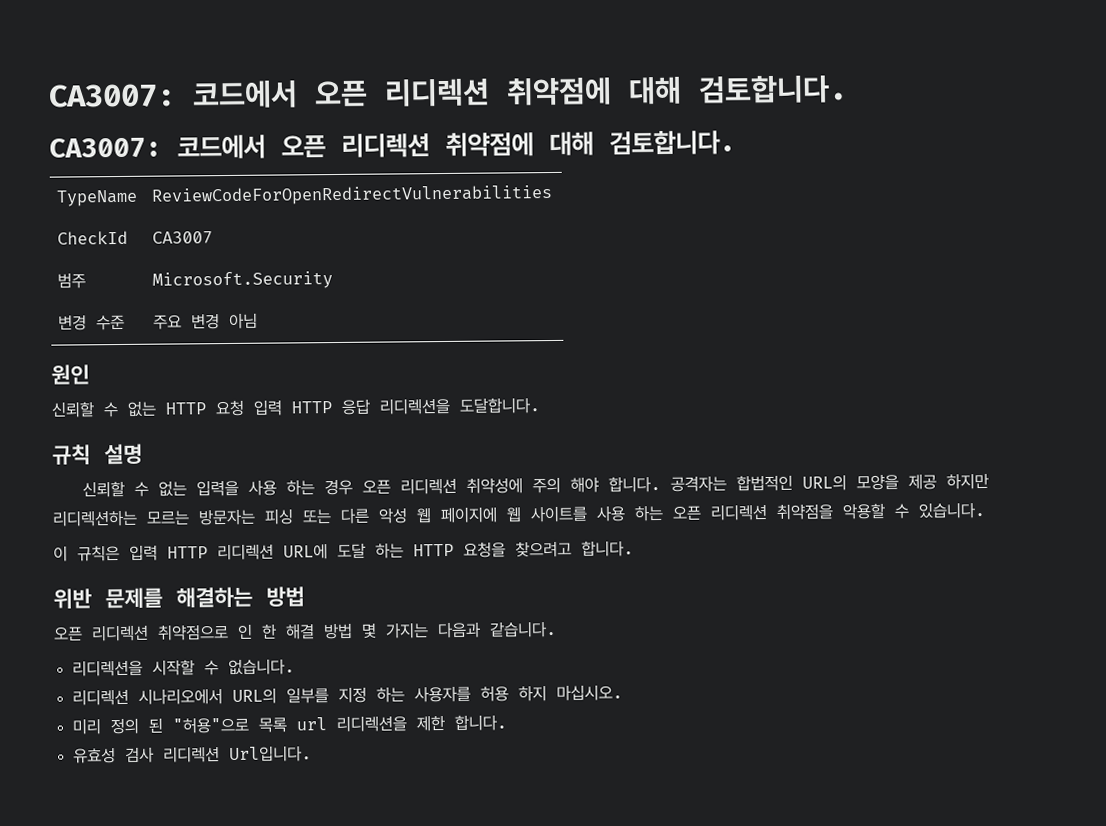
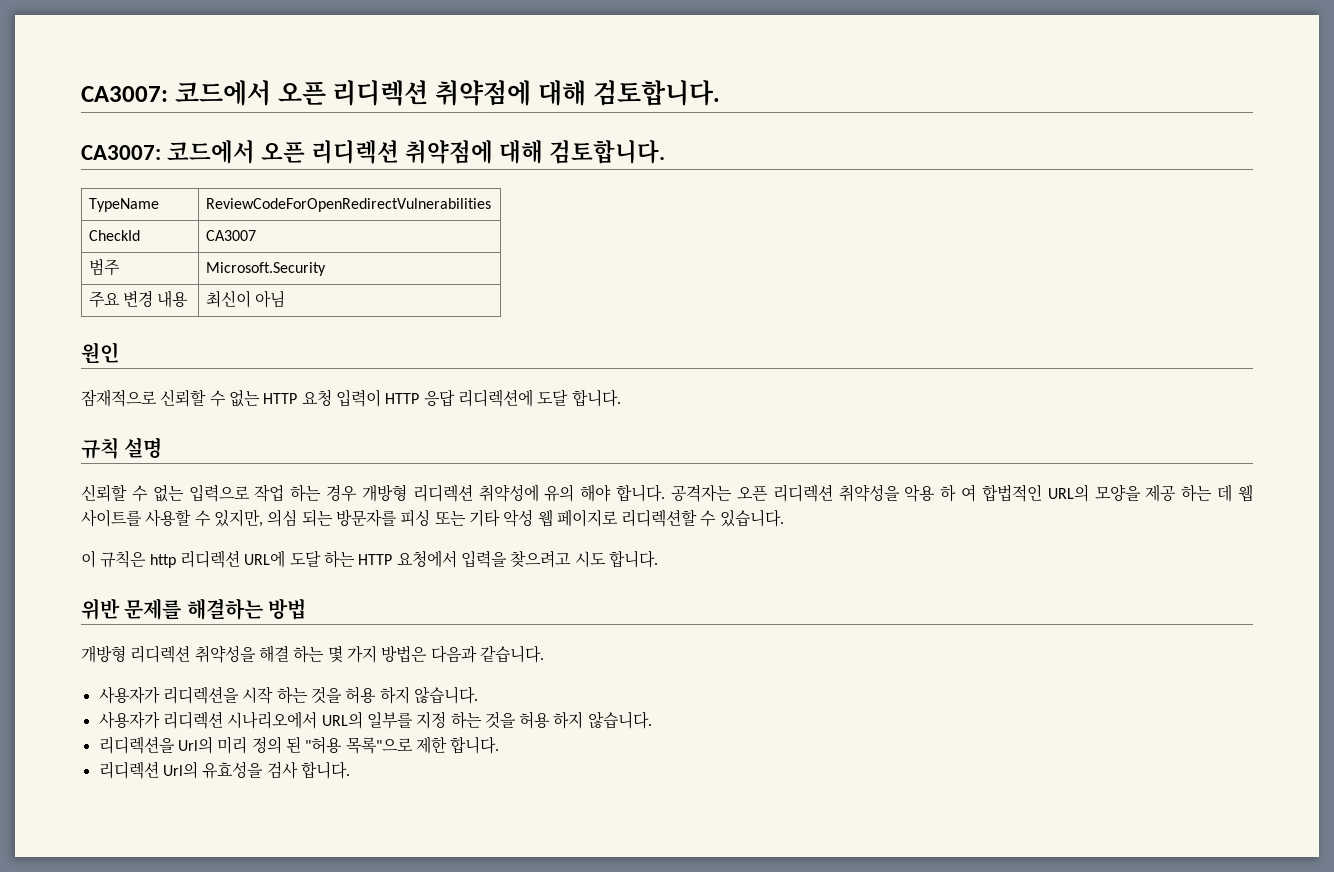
[58,314,126,331] [153,314,221,330] 변경 수준 | 주요 변경 -> [88,290,189,308] [205,290,251,308] 주요 변경 내용 | 최신이
(90, 374) none -> [81,389,157,407] 잠재적으로
[253,399,283,416] 입력 -> [335,389,381,407] 입력이
[379,397,541,415] 리디렉션을 도달합니다. -> [457,389,621,407] 리디렉션에 도달 합니다.
[195,479,277,497] 입력을 사용 -> [188,484,285,502] 입력으로 작업
[361,479,391,494] 오픈 -> [361,484,407,502] 개방형
[531,476,561,494] 주의 -> [544,484,575,502] 유의
[735,472,989,492] [52,508,256,527] 합법적인 URL의 모양을 제공 하지만 리디렉션하는 모르는 방문자는 -> [736,484,1253,502] [81,509,397,527] 오픈 리디렉션 취약성을 악용 하 여 합법적인 URL의 모양을 제공 하는 데 웹 사이트를 사용할 수 있지만, 의심 되는 방문자를
[340,507,370,524] 다른 -> [468,509,500,527] 기타
[440,502,885,524] 페이지에 웹 사이트를 사용 하는 오픈 리디렉션 취약점을 악용할 -> [556,509,698,527] 페이지로 리디렉션할
[129,544,208,561] 입력 HTTP -> [149,554,176,568] http
[463,540,572,558] 요청을 찾으려고 -> [396,550,606,568] 요청에서 입력을 찾으려고 시도
[53,620,557,642] [72,658,296,677] 오픈 리디렉션 취약점으로 인 한 해결 방법 몇 가지는 다음과 같습니다. // 리디렉션을 시작할 수 없습니다. // -> [81,645,544,663] [98,686,478,704] [98,711,160,729] 개방형 리디렉션 취약성을 해결 하는 몇 가지 방법은 다음과 같습니다. // 사용자가 리디렉션을 시작 하는 것을 허용 하지 않습니다. // 사용자가
[414,684,624,703] [72,714,508,735] [73,745,313,764] 사용자를 허용 하지 마십시오. // 미리 정의 된 "허용"으로 목록 url 리디렉션을 제한 합니다. // 유효성 검사 리디렉션 Url입니다. -> [484,711,652,729] [98,736,500,754] [98,761,350,779] 것을 허용 하지 않습니다. // 리디렉션을 Url의 미리 정의 된 "허용 목록"으로 제한 합니다. // 리디렉션 Url의 유효성을 검사 합니다.

